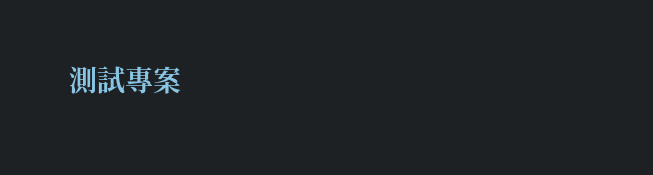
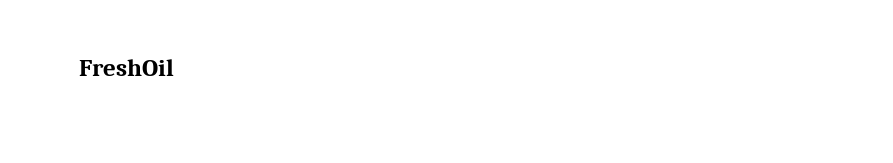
[69,66,181,95] 測試專案 -> [79,59,174,76] FreshOil

